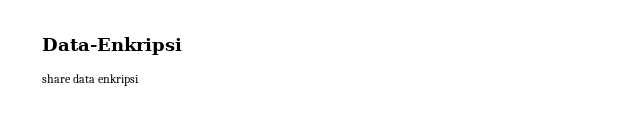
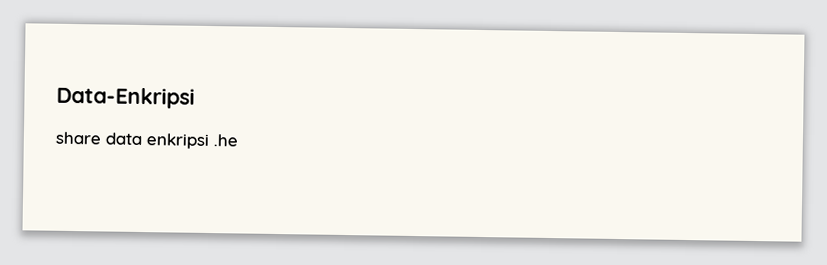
(140, 80) none -> [213,134,238,147] .he

